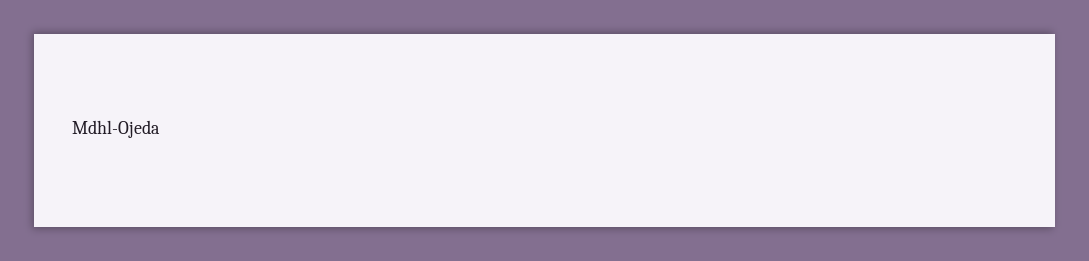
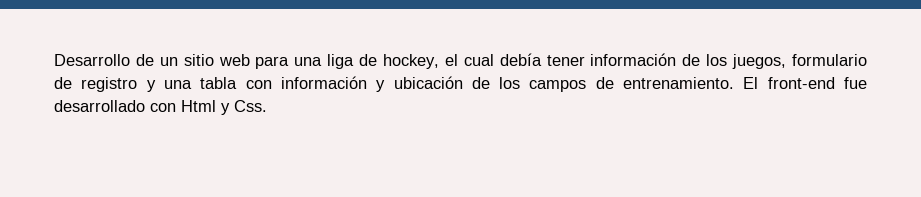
[72,120,160,138] Mdhl-Ojeda -> [54,53,868,69] [54,76,867,92] [54,100,267,115] Desarrollo de un sitio web para una liga de hockey, el cual debía tener información de los juegos, formulario de registro y una tabla con información y ubicación de los campos de entrenamiento. El front-end fue desarrollado con Html y Css.

